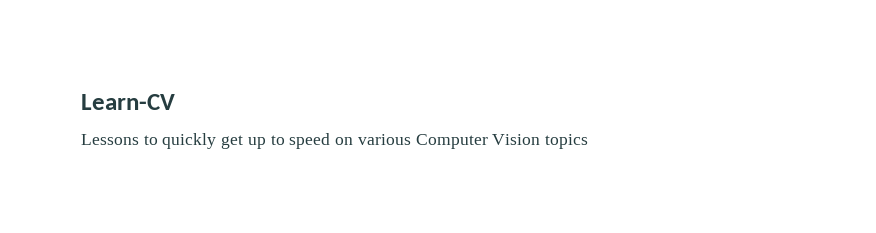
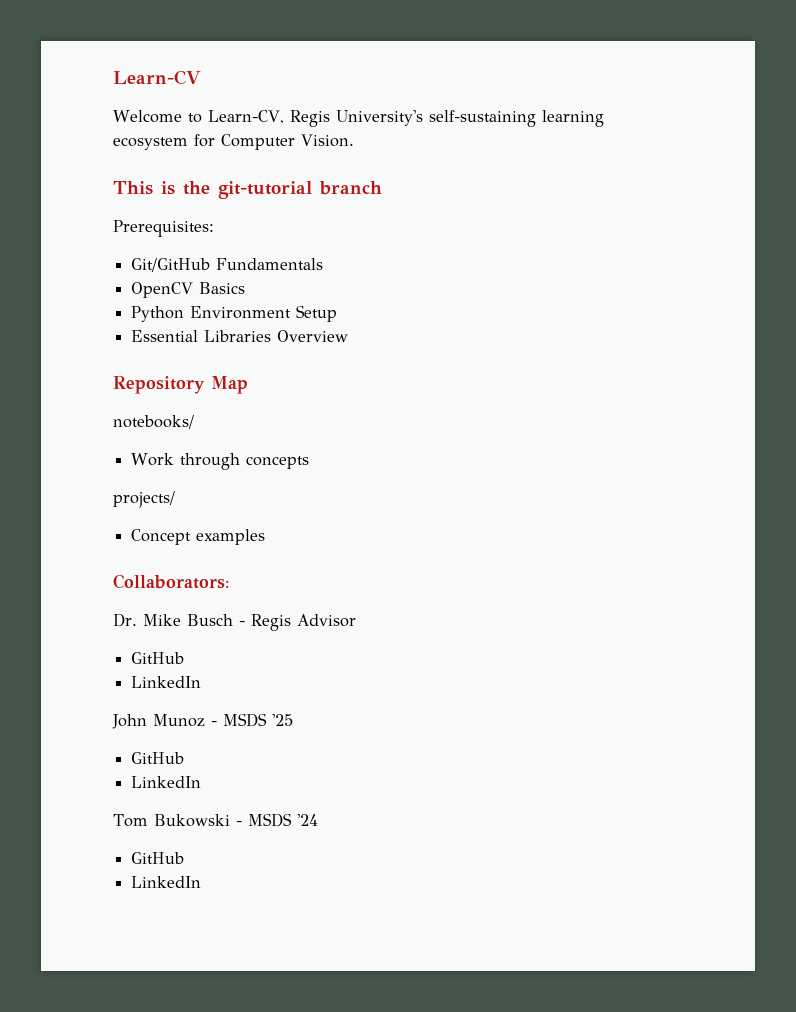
[81,133,588,149] Lessons to quickly get up to speed on various Computer Vision topics -> [113,110,604,127] [113,134,354,150] [113,181,382,199] [113,220,214,237] [131,258,324,272] [131,282,246,298] [131,305,338,322] [131,330,349,342] [113,376,248,394] [113,415,194,429] [131,453,310,470] [113,491,175,508] [131,529,266,545] [113,574,229,589] [113,613,356,631] [131,652,185,664] [131,676,202,688] [112,713,293,729] [131,752,185,764] [131,776,202,788] [113,813,318,827] [131,852,185,864] [131,876,202,888] Welcome to Learn-CV, Regis University's self-sustaining learning ecosystem for Computer Vision. // This is the git-tutorial branch // Prerequisites: // Git/GitHub Fundamentals // OpenCV Basics // Python Environment Setup // Essential Libraries Overview // Repository Map // notebooks/ // Work through concepts // projects/ // Concept examples // Collaborators: // Dr. Mike Busch - Regis Advisor // GitHub // LinkedIn // John Munoz - MSDS '25 // GitHub // LinkedIn // Tom Bukowski - MSDS '24 // GitHub // LinkedIn

